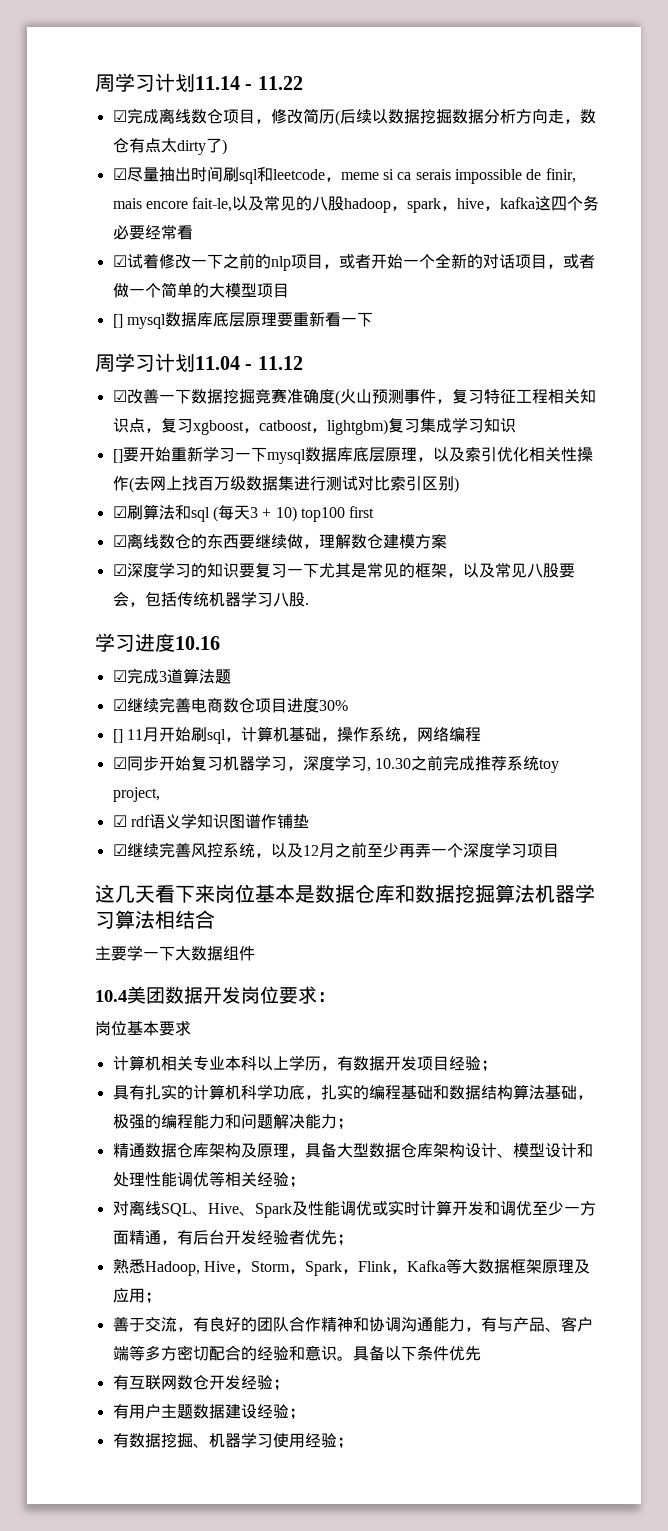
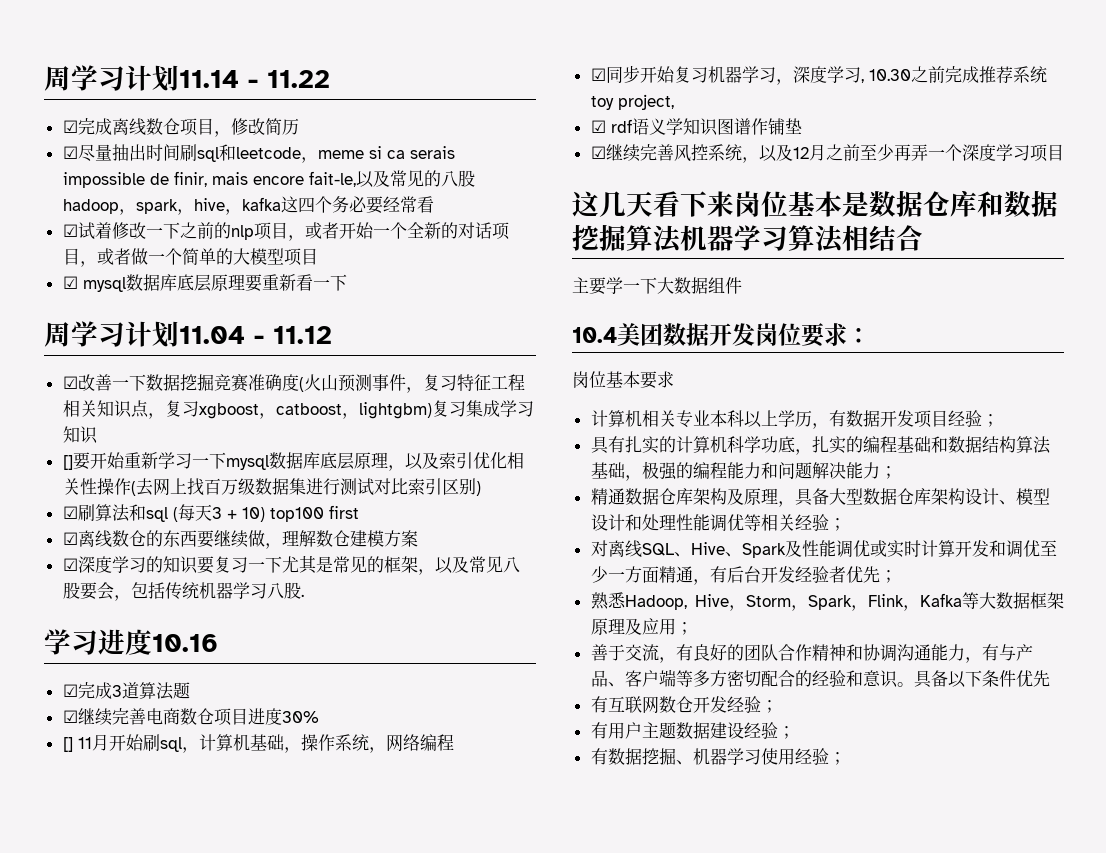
[334,109,596,126] [112,138,227,155] (后续以数据挖掘数据分析方向走，数仓有点太dirty了) -> (299, 126) none
[112,314,123,328] [] -> [62,276,78,289] ☑

